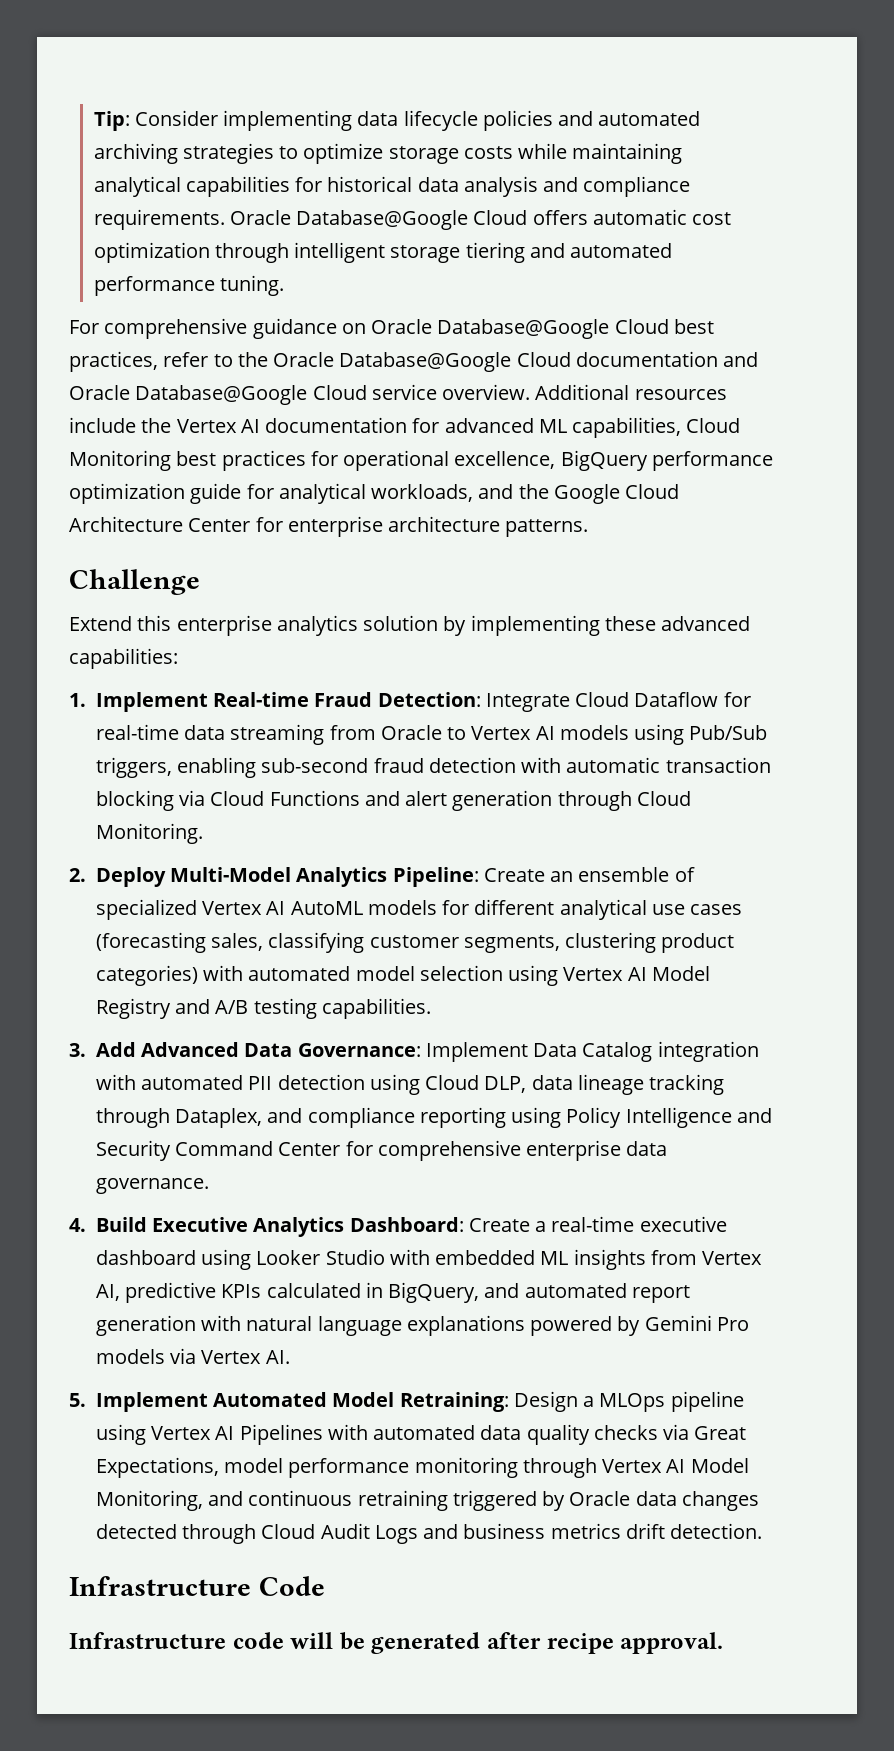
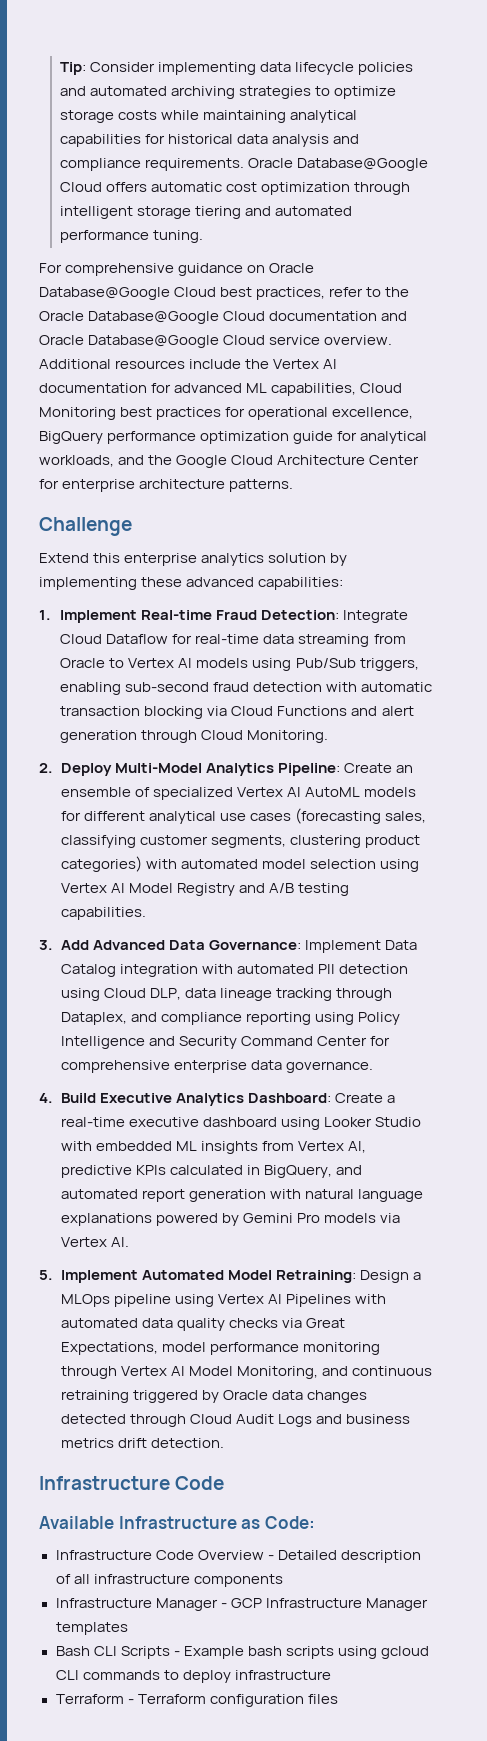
[69,1632,724,1654] Infrastructure code will be generated after recipe approval. -> [39,1516,315,1529] [55,1550,421,1563] [55,1574,283,1587] [55,1598,428,1611] [55,1622,128,1635] [55,1646,429,1659] [55,1670,331,1683] [55,1694,338,1707] Available Infrastructure as Code: // Infrastructure Code Overview - Detailed description of all infrastructure components // Infrastructure Manager - GCP Infrastructure Manager templates // Bash CLI Scripts - Example bash scripts using gcloud CLI commands to deploy infrastructure // Terraform - Terraform configuration files

